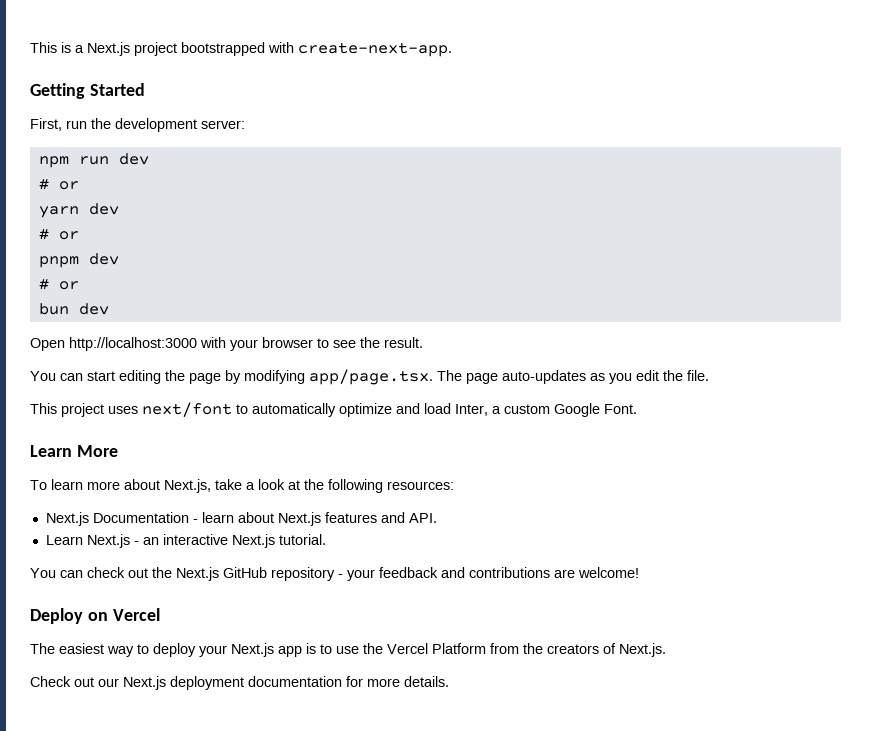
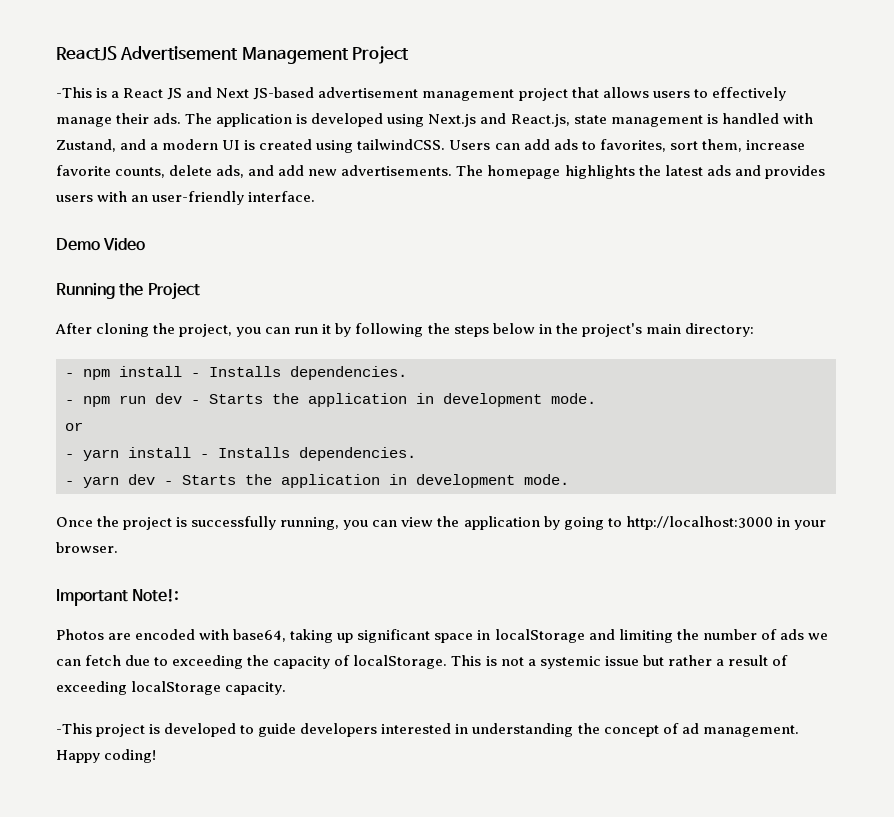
[30,42,452,57] [30,83,145,99] [30,118,245,132] [38,153,149,168] [38,178,79,190] [38,203,119,218] [38,228,79,240] [38,253,119,268] [38,278,79,290] [38,303,109,315] [30,337,423,351] [30,369,709,385] [30,402,637,417] [30,445,118,457] [30,479,454,493] [45,512,437,526] [45,534,326,548] [30,567,639,581] [30,608,160,624] [30,643,666,657] [30,676,449,690] This is a Next.js project bootstrapped with create-next-app. // Getting Started // First, run the development server: // npm run dev // # or // yarn dev // # or // pnpm dev // # or // bun dev // Open http://localhost:3000 with your browser to see the result. // You can start editing the page by modifying app/page.tsx. The page auto-updates as you edit the file. // This project uses next/font to automatically optimize and load Inter, a custom Google Font. // Learn More // To learn more about Next.js, take a look at the following resources: // Next.js Documentation - learn about Next.js features and API. // Learn Next.js - an interactive Next.js tutorial. // You can check out the Next.js GitHub repository - your feedback and contributions are welcome! // Deploy on Vercel // The easiest way to deploy your Next.js app is to use the Vercel Platform from the creators of Next.js. // Check out our Next.js deployment documentation for more details. -> [56,46,410,64] [56,87,786,101] [56,113,813,127] [56,139,805,153] [56,165,825,179] [56,191,316,205] [56,238,146,251] [56,282,200,300] [55,323,754,337] [65,366,407,380] [65,393,596,407] [65,422,83,431] [65,447,416,461] [65,474,569,488] [56,516,826,530] [56,542,118,553] [56,589,180,606] [56,629,828,643] [56,655,788,669] [56,681,287,695] [56,723,799,737] [56,749,157,763] ReactJS Advertisement Management Project // -This is a React JS and Next JS-based advertisement management project that allows users to effectively manage their ads. The application is developed using Next.js and React.js, state management is handled with Zustand, and a modern UI is created using tailwindCSS. Users can add ads to favorites, sort them, increase favorite counts, delete ads, and add new advertisements. The homepage highlights the latest ads and provides users with an user-friendly interface. // Demo Video // Running the Project // After cloning the project, you can run it by following the steps below in the project's main directory: // - npm install - Installs dependencies. // - npm run dev - Starts the application in development mode. // or // - yarn install - Installs dependencies. // - yarn dev - Starts the application in development mode. // Once the project is successfully running, you can view the application by going to http://localhost:3000 in your browser. // Important Note!: // Photos are encoded with base64, taking up significant space in localStorage and limiting the number of ads we can fetch due to exceeding the capacity of localStorage. This is not a systemic issue but rather a result of exceeding localStorage capacity. // -This project is developed to guide developers interested in understanding the concept of ad management. Happy coding!

